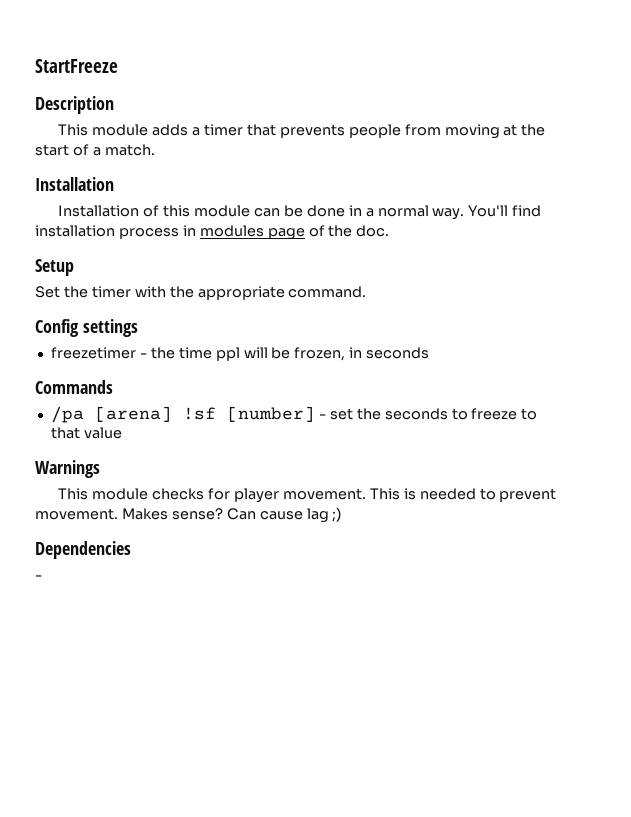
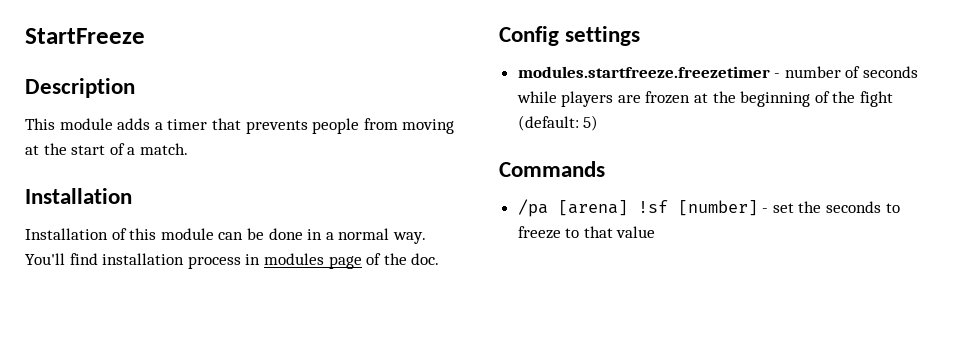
[35,259,74,276] [35,286,367,300] [35,319,138,337] [50,347,430,361] Setup // Set the timer with the appropriate command. // Config settings // freezetimer - the time ppl will be frozen, in seconds -> [499,26,641,46] [517,66,919,78] [516,91,894,107] [517,115,599,131] Config settings // modules.startfreeze.freezetimer - number of seconds while players are frozen at the beginning of the fight (default: 5)
[35,460,100,478] [58,488,557,503] [35,507,342,523] [35,541,131,559] [35,575,42,580] // Warnings // This module checks for player movement. This is needed to prevent movement. Makes sense? Can cause lag ;) // Dependencies // - -> (656, 232) none

